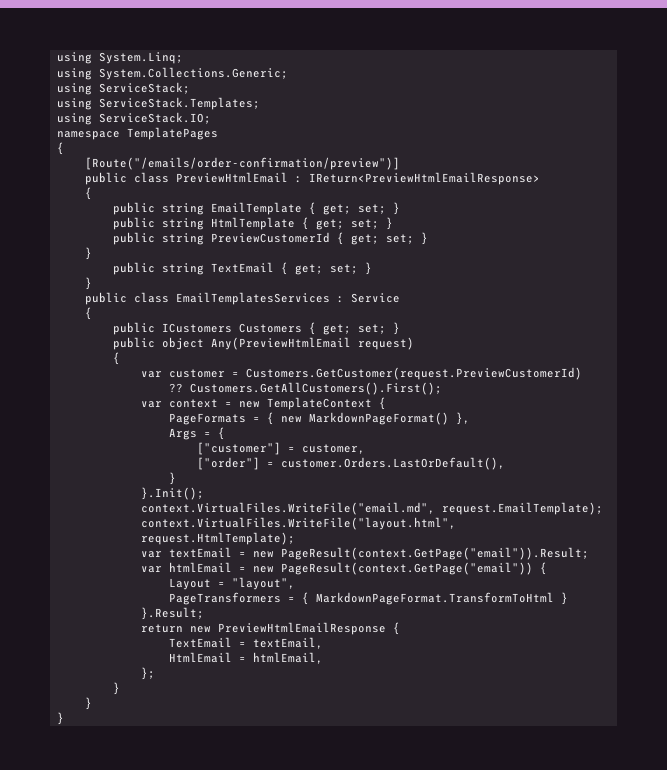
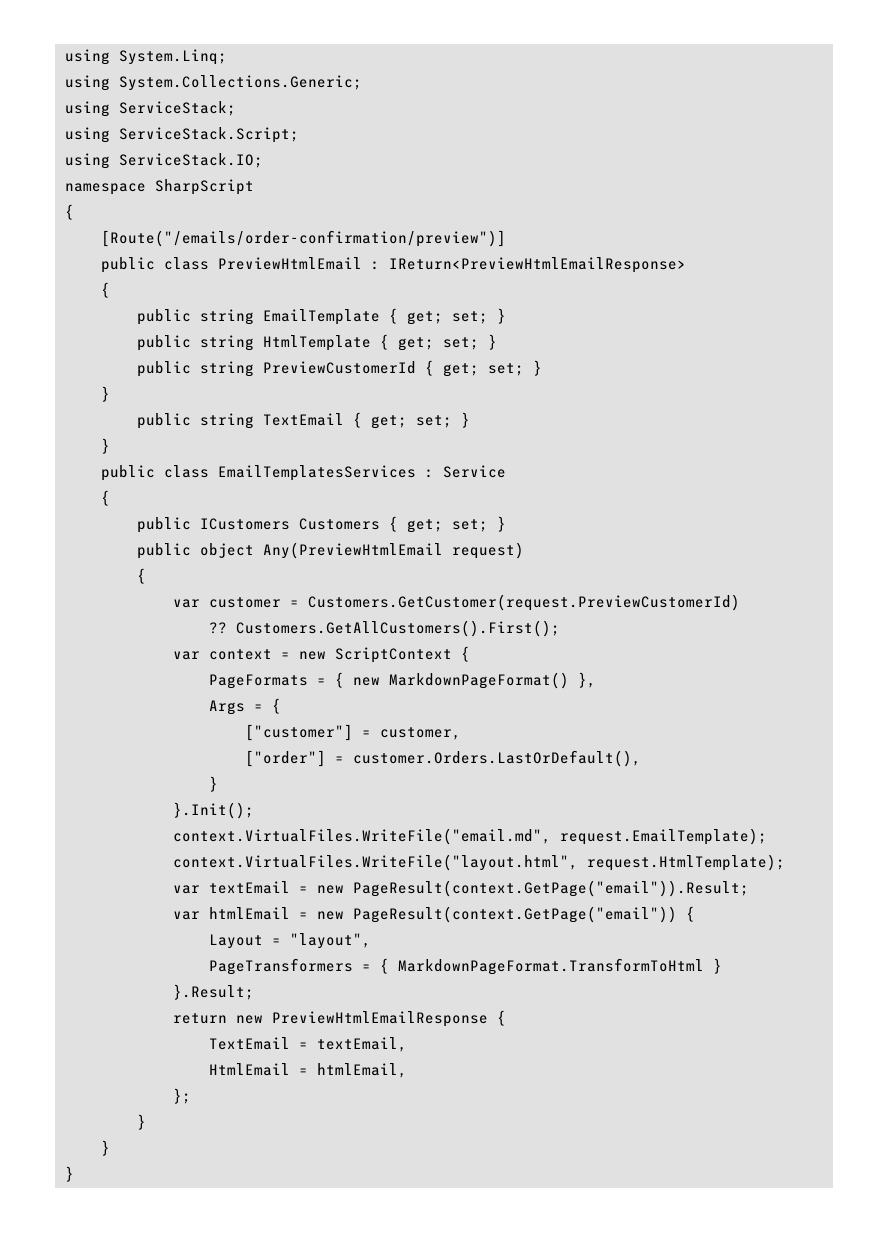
[98,97,260,110] ServiceStack.Templates; -> [118,127,299,143] ServiceStack.Script;
[126,127,218,140] TemplatePages -> [154,179,254,195] SharpScript
[266,397,372,410] TemplateContext -> [334,647,452,663] ScriptContext

